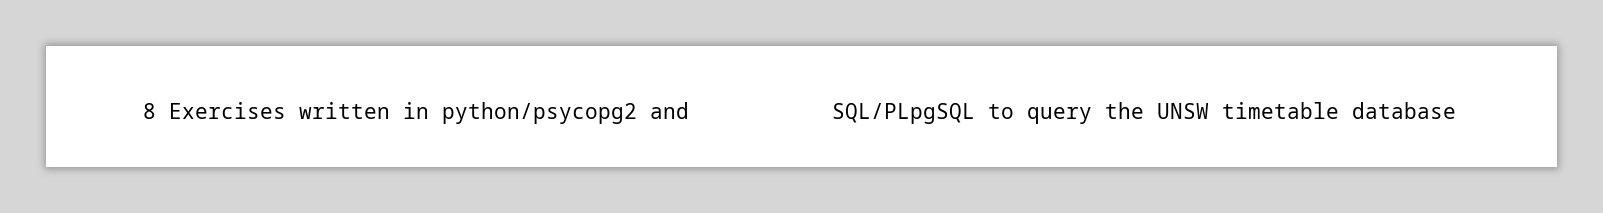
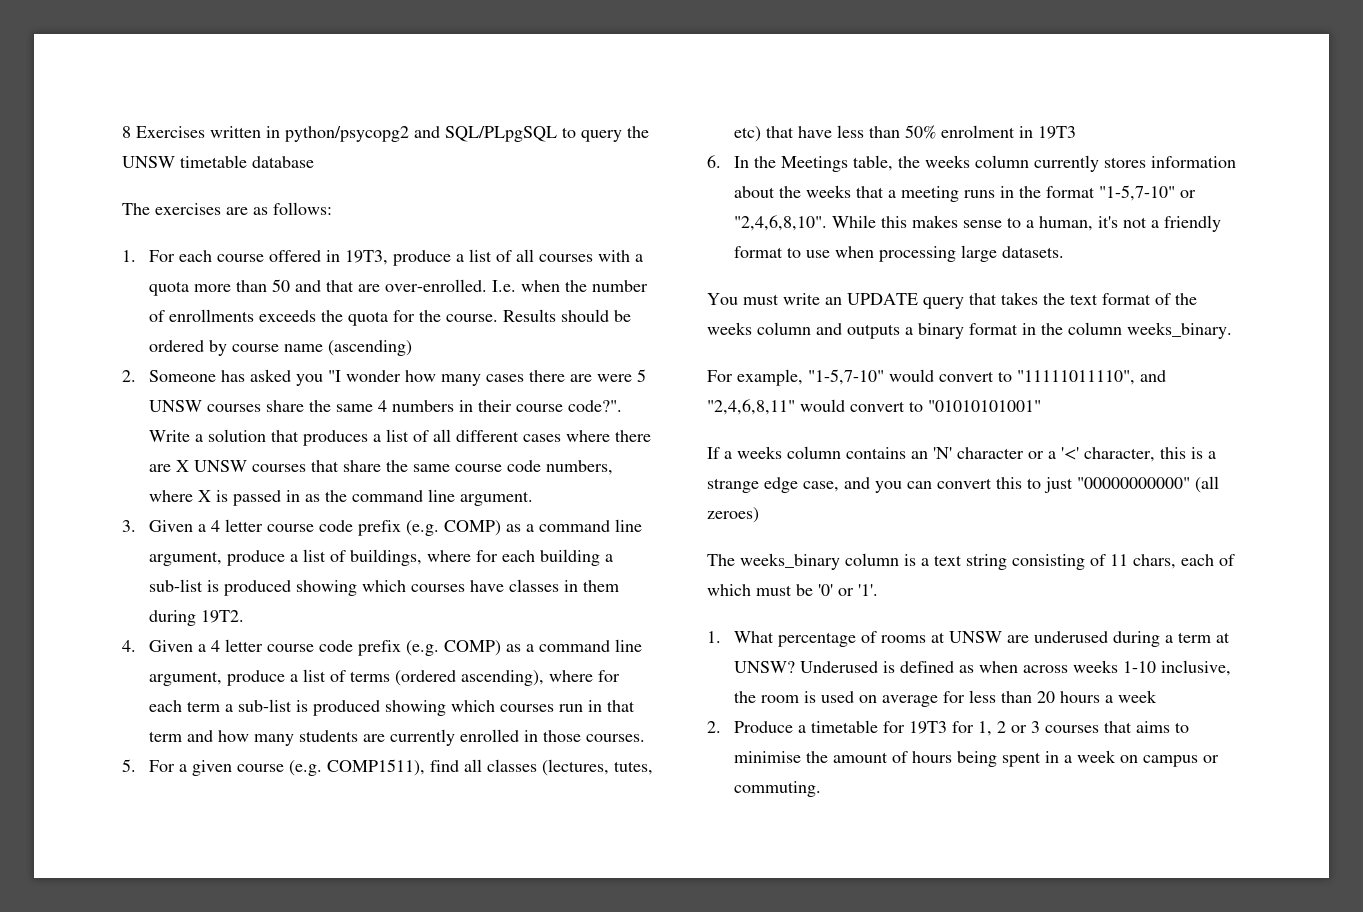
(1456, 110) none -> [122,202,332,215] [122,249,644,266] [149,279,649,296] [149,309,632,326] [149,340,413,356] [122,369,647,386] [149,400,623,412] [149,429,652,446] [149,460,614,475] [149,489,534,506] [122,519,643,536] [149,549,614,566] [149,579,620,596] [149,610,245,626] [122,639,643,656] [149,669,621,686] [149,699,636,716] [149,729,646,746] [122,759,654,776] [734,125,1077,142] [707,155,1237,172] [734,185,1197,202] [734,215,1222,232] [734,245,1065,262] [707,292,1197,309] [707,322,1232,339] [707,369,1166,386] [707,399,1041,415] [707,446,1216,462] [707,476,1219,493] [707,507,759,523] [707,553,1235,570] [707,584,878,596] [707,631,1231,647] [734,660,1232,676] [734,690,1158,707] [707,720,1190,736] [734,750,1220,767] [734,781,822,797] // The exercises are as follows: // 1. For each course offered in 19T3, produce a list of all courses with a quota more than 50 and that are over-enrolled. I.e. when the number of enrollments exceeds the quota for the course. Results should be ordered by course name (ascending) // 2. Someone has asked you "I wonder how many cases there are were 5 UNSW courses share the same 4 numbers in their course code?". Write a solution that produces a list of all different cases where there are X UNSW courses that share the same course code numbers, where X is passed in as the command line argument. // 3. Given a 4 letter course code prefix (e.g. COMP) as a command line argument, produce a list of buildings, where for each building a sub-list is produced showing which courses have classes in them during 19T2. // 4. Given a 4 letter course code prefix (e.g. COMP) as a command line argument, produce a list of terms (ordered ascending), where for each term a sub-list is produced showing which courses run in that term and how many students are currently enrolled in those courses. // 5. For a given course (e.g. COMP1511), find all classes (lectures, tutes, etc) that have less than 50% enrolment in 19T3 // 6. In the Meetings table, the weeks column currently stores information about the weeks that a meeting runs in the format "1-5,7-10" or "2,4,6,8,10". While this makes sense to a human, it's not a friendly format to use when processing large datasets. // You must write an UPDATE query that takes the text format of the weeks column and outputs a binary format in the column weeks_binary. // For example, "1-5,7-10" would convert to "11111011110", and "2,4,6,8,11" would convert to "01010101001" // If a weeks column contains an 'N' character or a '<' character, this is a strange edge case, and you can convert this to just "00000000000" (all zeroes) // The weeks_binary column is a text string consisting of 11 chars, each of which must be '0' or '1'. // 1. What percentage of rooms at UNSW are underused during a term at UNSW? Underused is defined as when across weeks 1-10 inclusive, the room is used on average for less than 20 hours a week // 2. Produce a timetable for 19T3 for 1, 2 or 3 courses that aims to minimise the amount of hours being spent in a week on campus or commuting.

